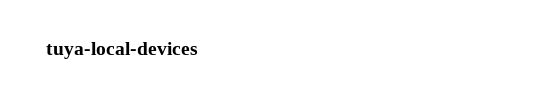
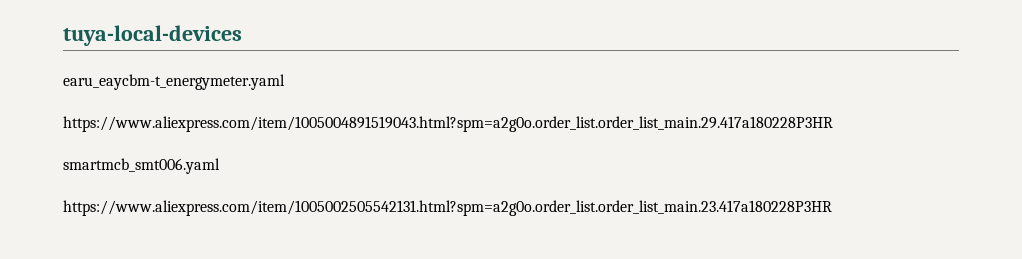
(198, 50) none -> [63,74,285,90] [63,116,833,132] [63,158,220,174] [63,200,832,216] // earu_eaycbm-t_energymeter.yaml // https://www.aliexpress.com/item/1005004891519043.html?spm=a2g0o.order_list.order_list_main.29.417a180228P3HR // smartmcb_smt006.yaml // https://www.aliexpress.com/item/1005002505542131.html?spm=a2g0o.order_list.order_list_main.23.417a180228P3HR

